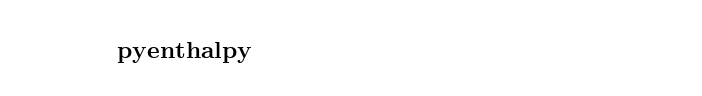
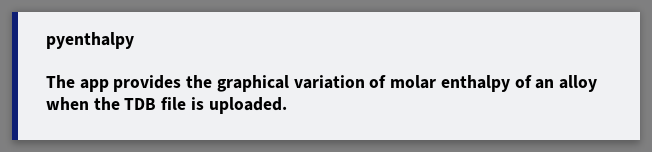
(252, 52) none -> [46,75,597,92] [46,97,287,114] // The app provides the graphical variation of molar enthalpy of an alloy when the TDB file is uploaded.

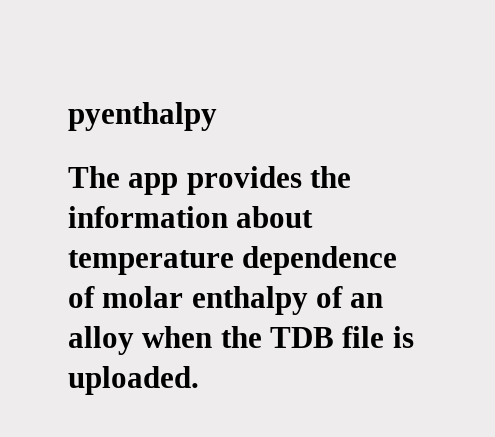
[216,75,365,92] graphical variation -> [68,206,314,228] [68,246,398,275] information about temperature dependence

